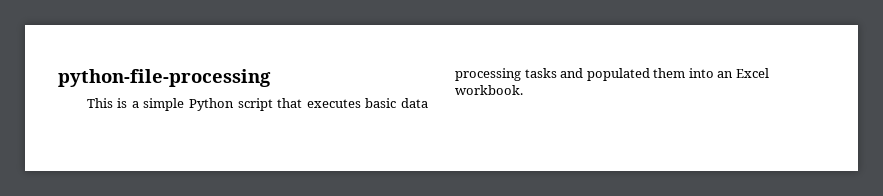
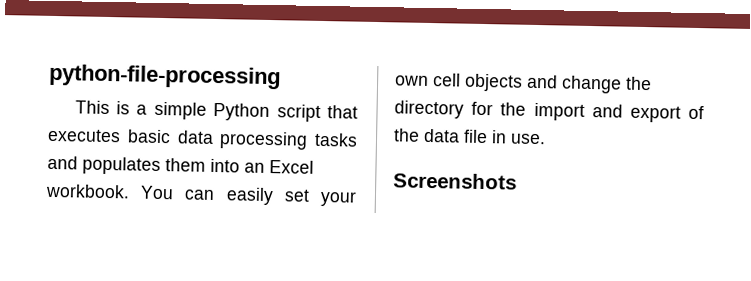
[586,68,650,81] populated -> [82,156,161,175] populates
(523, 90) none -> [140,185,357,207] [395,73,652,94] [394,100,704,123] [393,128,546,145] [393,172,517,190] You can easily set your own cell objects and change the directory for the import and export of the data file in use. // Screenshots

